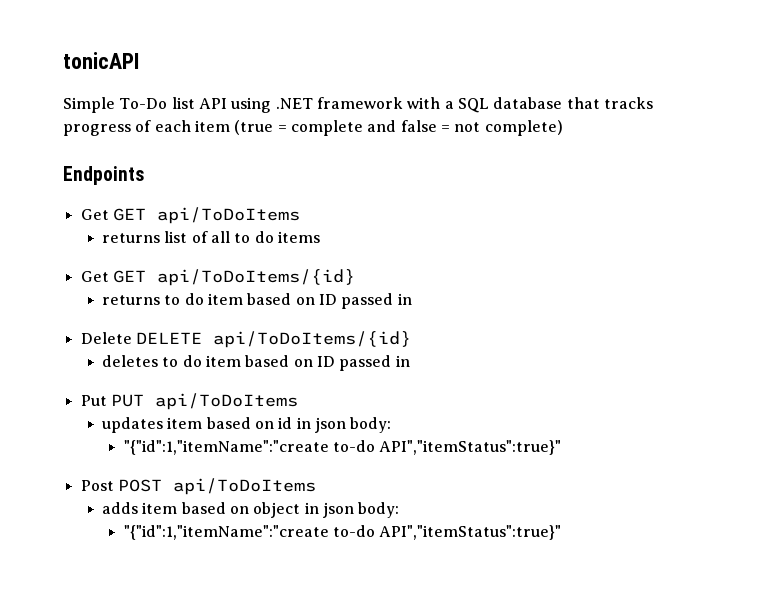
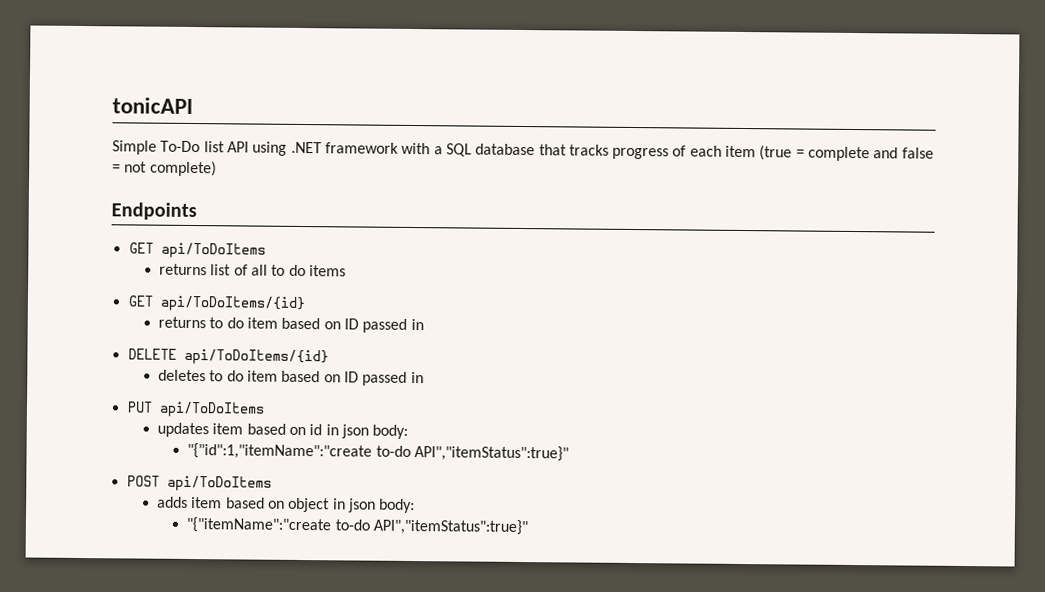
[80,209,109,220] Get -> (197, 211) none
[80,271,109,282] Get -> (346, 271) none
[80,332,132,344] Delete -> (424, 324) none
[80,395,107,406] Put -> (424, 377) none
[80,480,114,491] Post -> (569, 453) none
[123,525,329,540] "{"id":1,"itemName":"create -> [186,516,332,534] "{"itemName":"create

